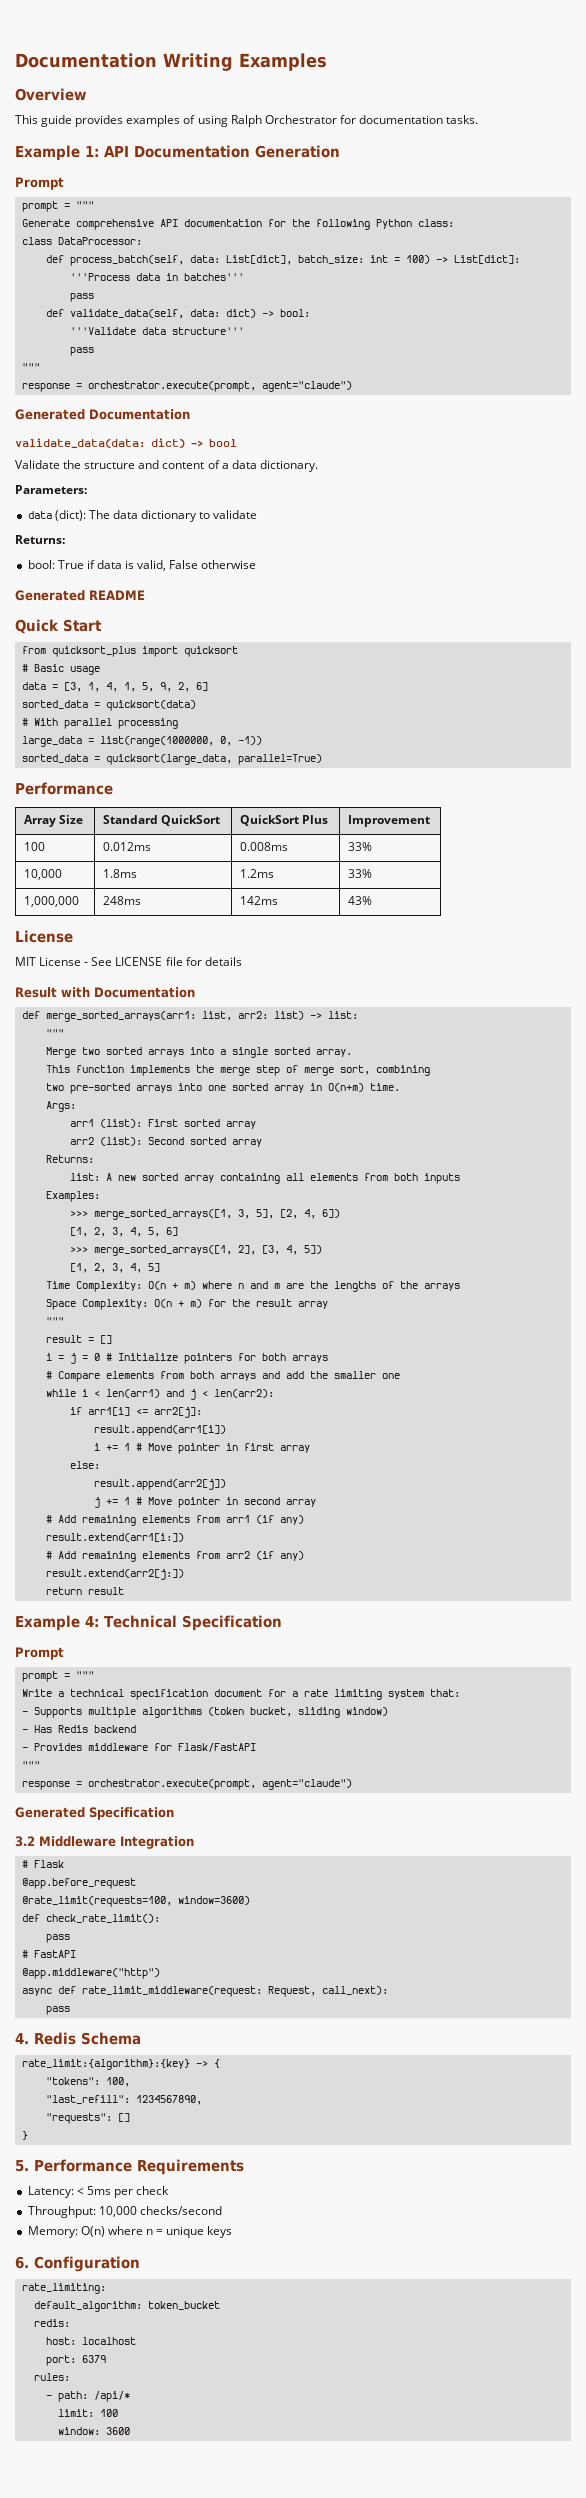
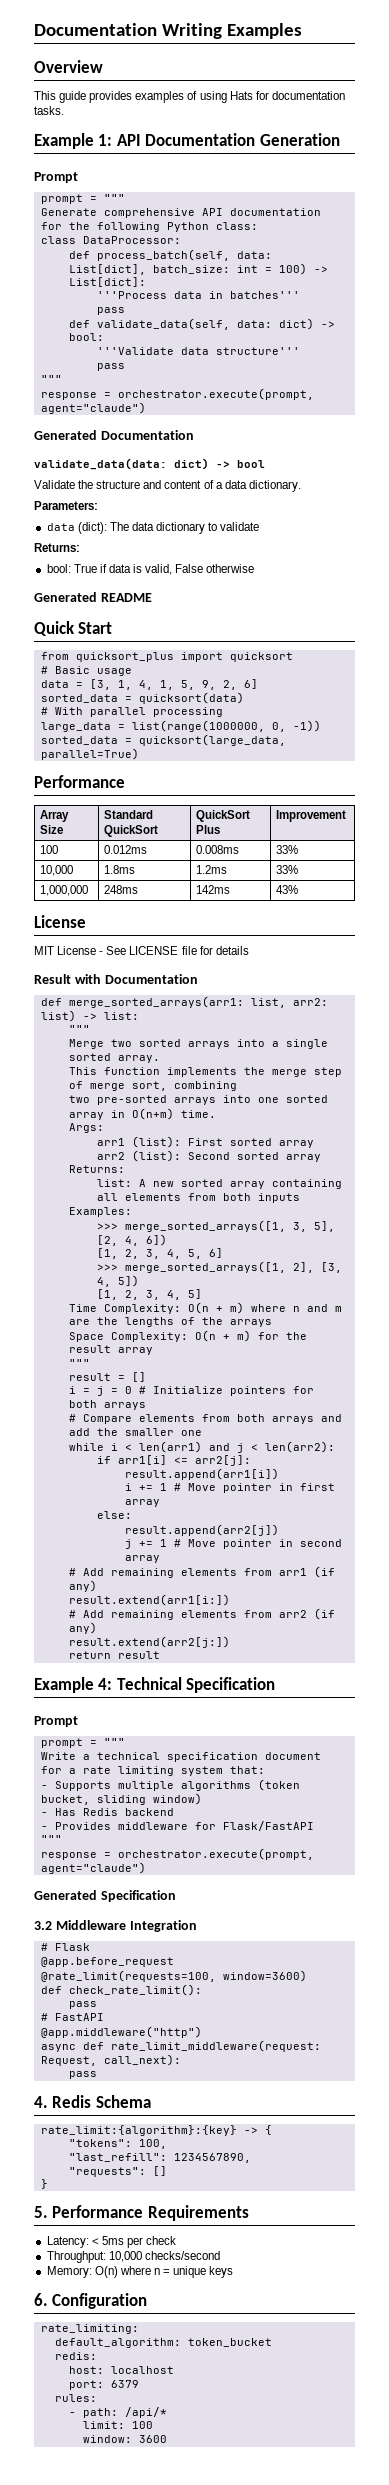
[230,115,337,127] Ralph Orchestrator -> [229,91,253,100] Hats

